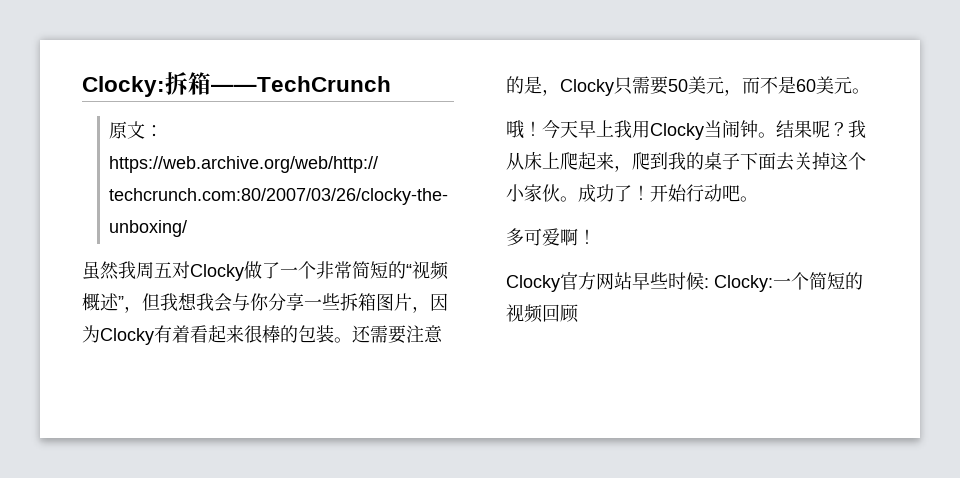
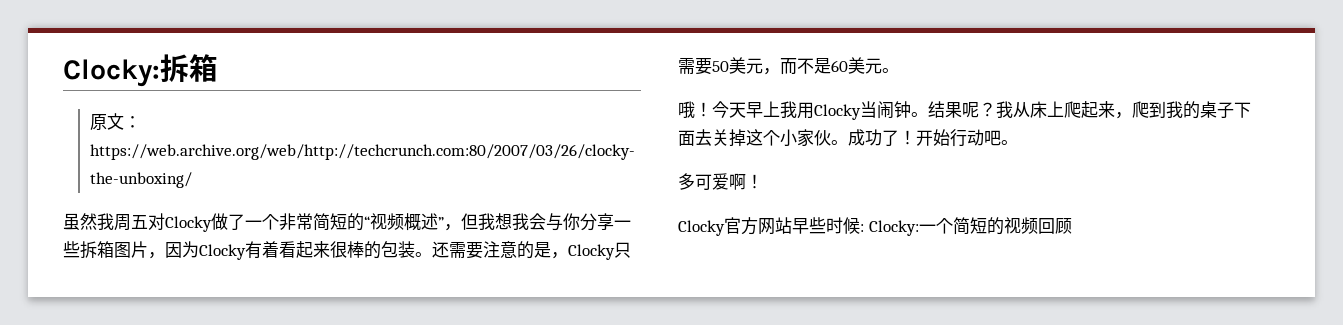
[211,76,391,92] ——TechCrunch -> (218, 68) none

